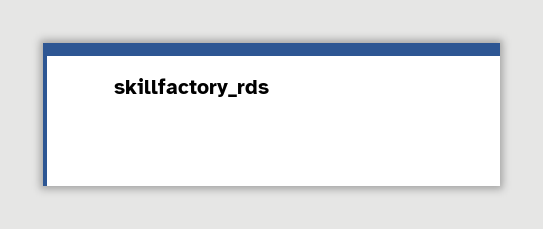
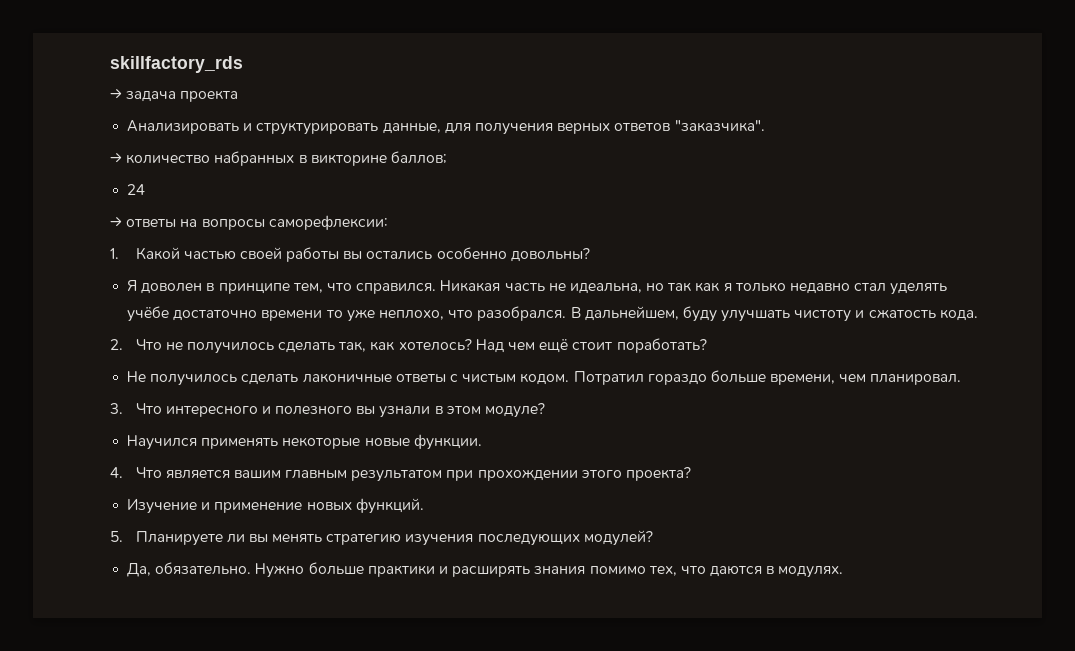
(269, 87) none -> [110,89,239,102] [127,120,765,135] [110,151,447,166] [127,184,146,195] [110,215,388,230] [110,247,590,262] [127,280,948,295] [127,306,978,322] [110,338,707,354] [127,370,962,386] [110,403,545,418] [127,434,482,450] [110,467,691,482] [127,498,424,514] [110,530,653,546] [127,562,844,578] // → задача проекта // Анализировать и структурировать данные, для получения верных ответов "заказчика". // → количество набранных в викторине баллов; // 24 // → ответы на вопросы саморефлексии: // 1. Какой частью своей работы вы остались особенно довольны? // Я доволен в принципе тем, что справился. Никакая часть не идеальна, но так как я только недавно стал уделять учёбе достаточно времени то уже неплохо, что разобрался. В дальнейшем, буду улучшать чистоту и сжатость кода. // 2. Что не получилось сделать так, как хотелось? Над чем ещё стоит поработать? // Не получилось сделать лаконичные ответы с чистым кодом. Потратил гораздо больше времени, чем планировал. // 3. Что интересного и полезного вы узнали в этом модуле? // Научился применять некоторые новые функции. // 4. Что является вашим главным результатом при прохождении этого проекта? // Изучение и применение новых функций. // 5. Планируете ли вы менять стратегию изучения последующих модулей? // Да, обязательно. Нужно больше практики и расширять знания помимо тех, что даются в модулях.

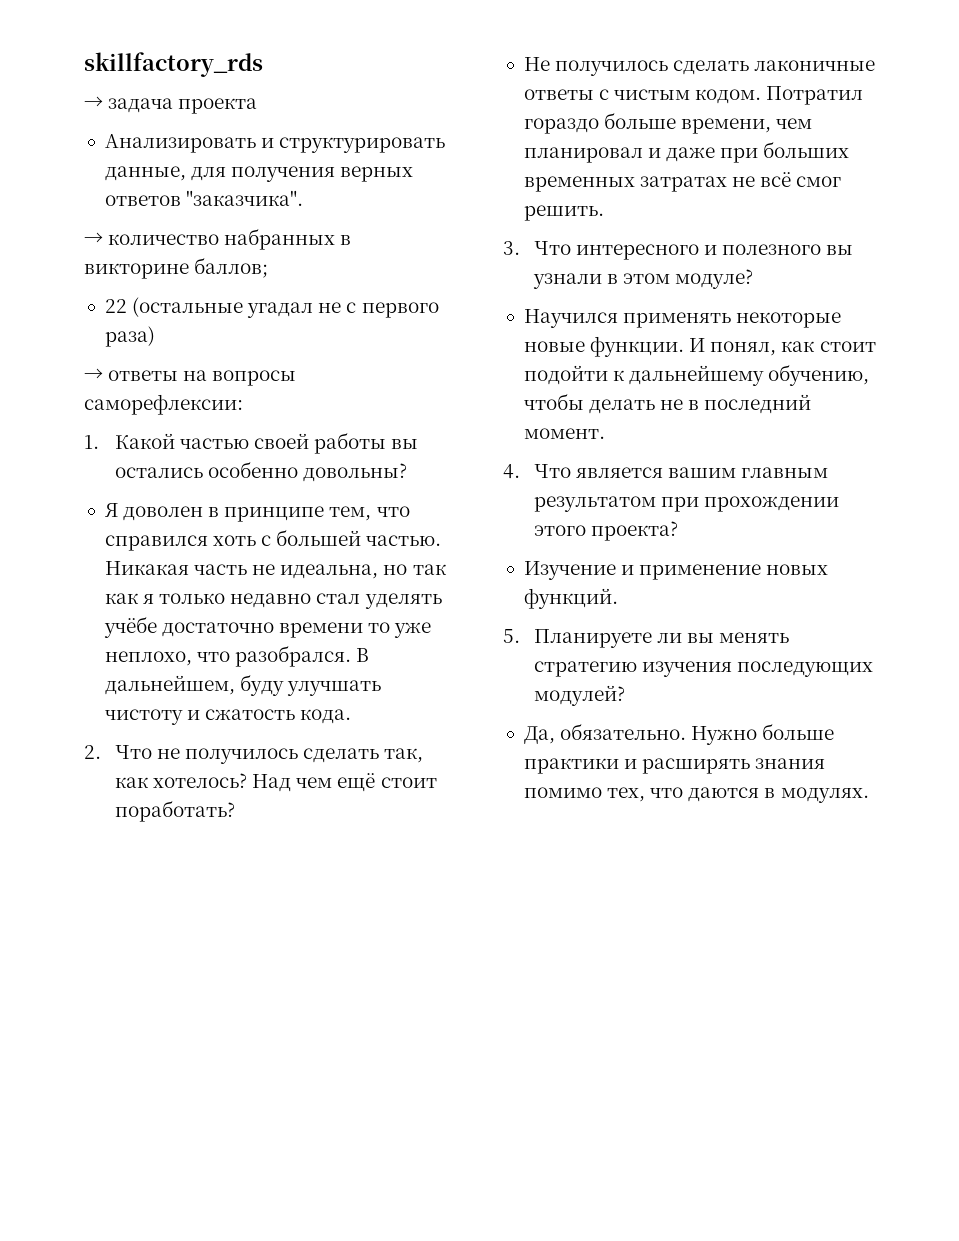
[127,184,146,195] 24 -> [104,297,439,318] [104,326,155,347] 22 (остальные угадал не с первого раза)
[356,283,437,294] справился. -> [104,529,442,551] справился хоть с большей частью.
[870,374,962,385] планировал. -> [523,141,850,163] [523,172,842,192] [523,205,604,221] планировал и даже при больших временных затратах не всё смог решить.
(482, 442) none -> [689,338,876,356] [523,364,870,386] [523,393,812,414] [523,428,605,439] И понял, как стоит подойти к дальнейшему обучению, чтобы делать не в последний момент.

